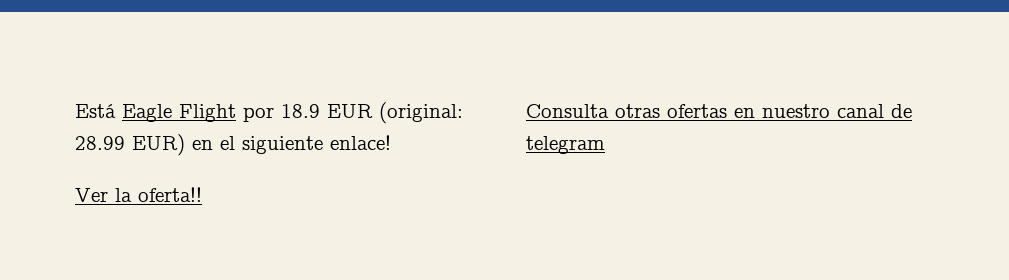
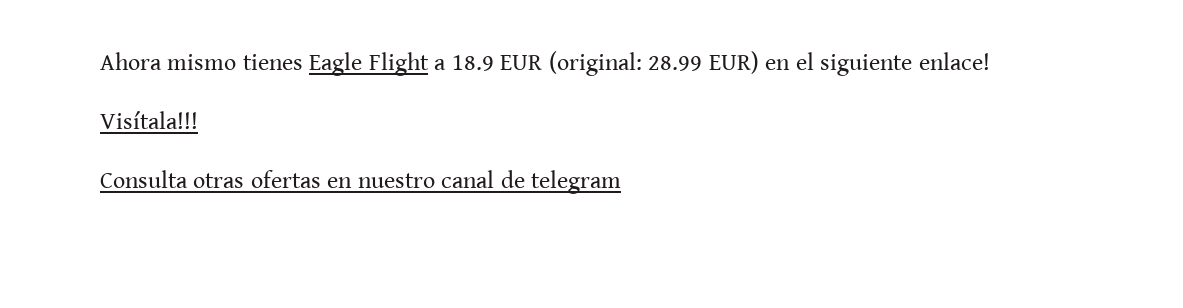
[75,104,116,118] Está -> [100,52,303,70] Ahora mismo tienes
[243,107,274,122] por -> [434,59,447,70] a
[75,187,202,202] Ver la oferta!! -> [100,111,198,129] Visítala!!!

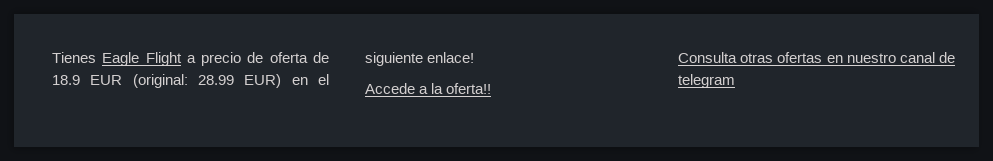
[100,52,447,76] Ahora mismo tienes Eagle Flight a -> [52,52,329,66] Tienes Eagle Flight a precio de oferta de
[100,111,198,129] Visítala!!! -> [365,83,492,94] Accede a la oferta!!

